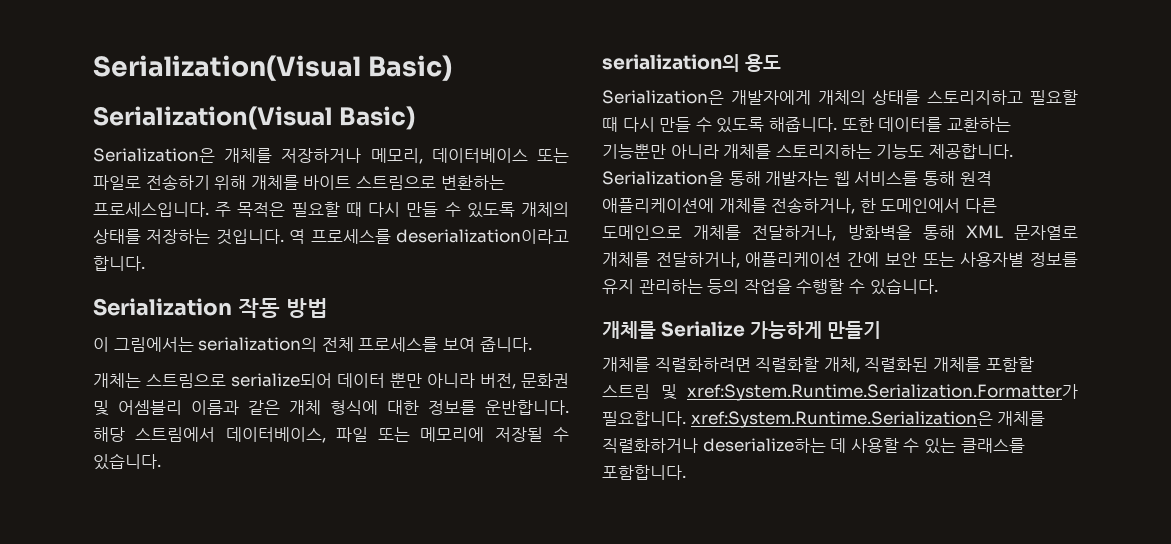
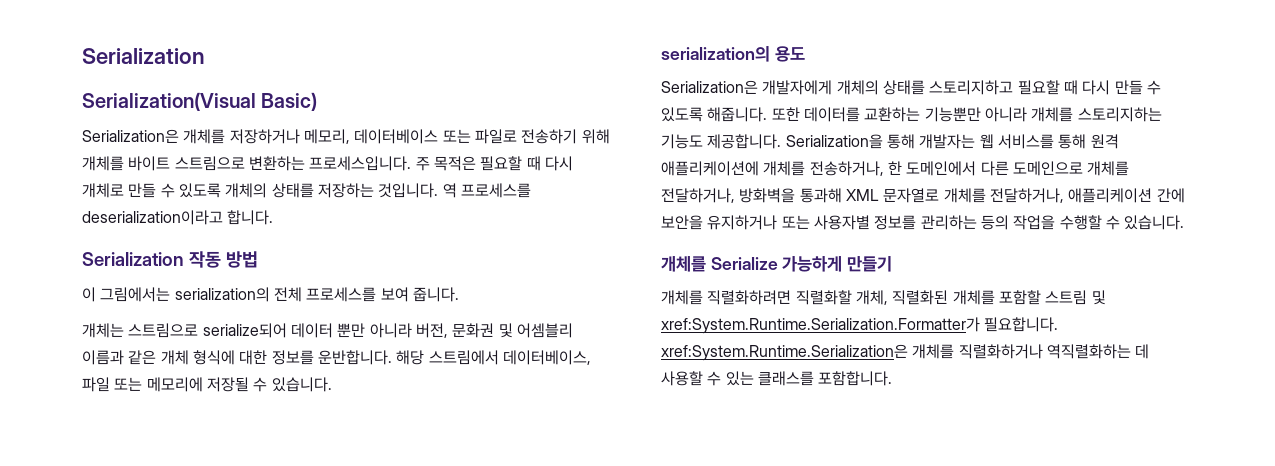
[93,55,453,81] Serialization(Visual Basic) -> [82,48,205,64] Serialization
(401, 209) none -> [82,183,124,198] 개체로
[922,225,955,240] 통해 -> [799,188,842,203] 통과해
[884,252,917,267] 보안 -> [661,215,778,230] 보안을 유지하거나
[602,279,634,294] 유지 -> (917, 222) none
[702,438,826,453] deserialize하는 -> [1046,344,1131,359] 역직렬화하는

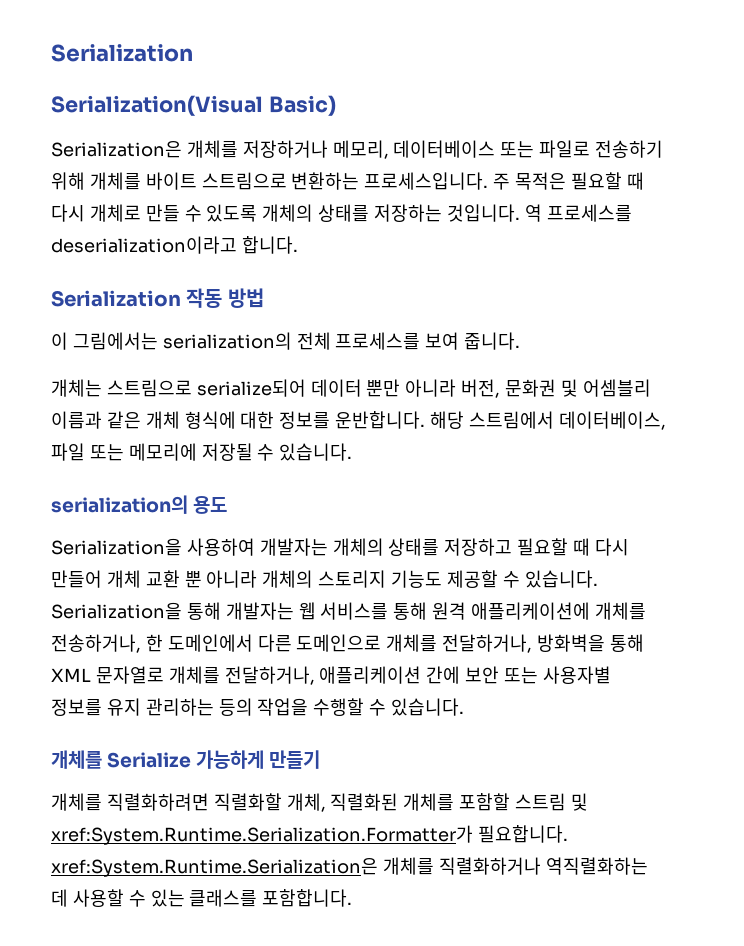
[661,80,1161,95] [661,107,1162,122] [661,134,782,149] Serialization은 개발자에게 개체의 상태를 스토리지하고 필요할 때 다시 만들 수 있도록 해줍니다. 또한 데이터를 교환하는 기능뿐만 아니라 개체를 스토리지하는 기능도 제공합니다. -> [51,538,629,556] [51,570,598,588] Serialization을 사용하여 개발자는 개체의 상태를 저장하고 필요할 때 다시 만들어 개체 교환 뿐 아니라 개체의 스토리지 기능도 제공할 수 있습니다.
[799,188,842,203] 통과해 -> [609,634,644,652] 통해
[661,215,778,230] 보안을 유지하거나 -> [465,666,500,684] 보안
(917, 222) none -> [106,698,141,716] 유지

